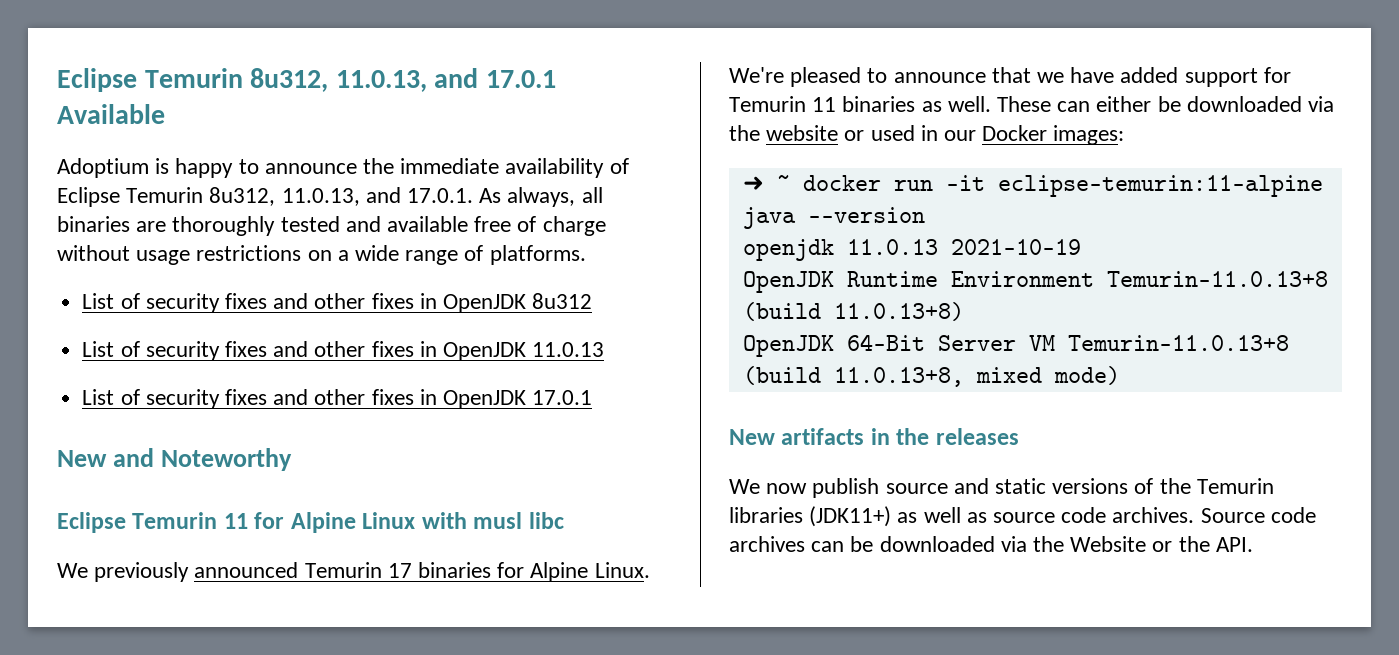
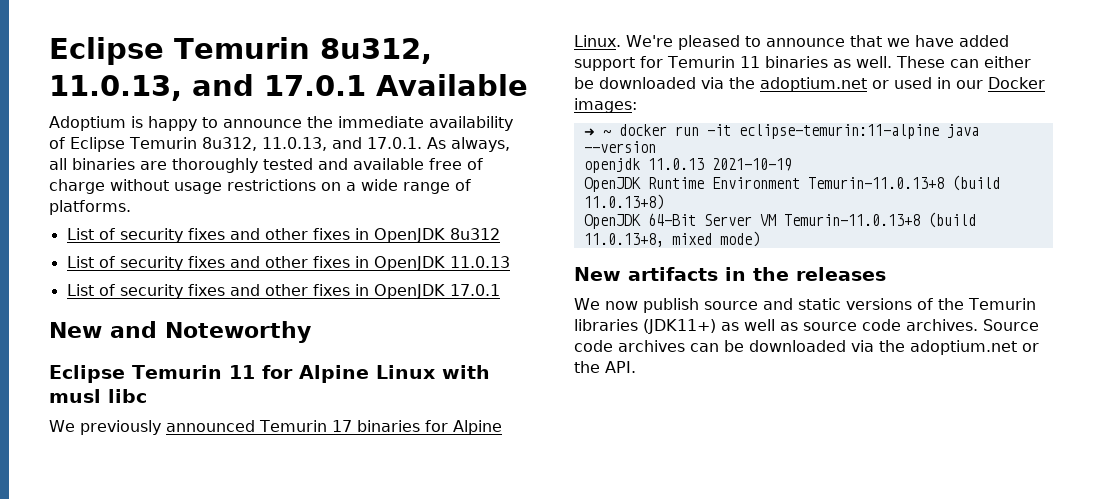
[766,125,839,141] website -> [760,77,867,92] adoptium.net
[1070,536,1147,552] Website -> [910,340,1017,355] adoptium.net

